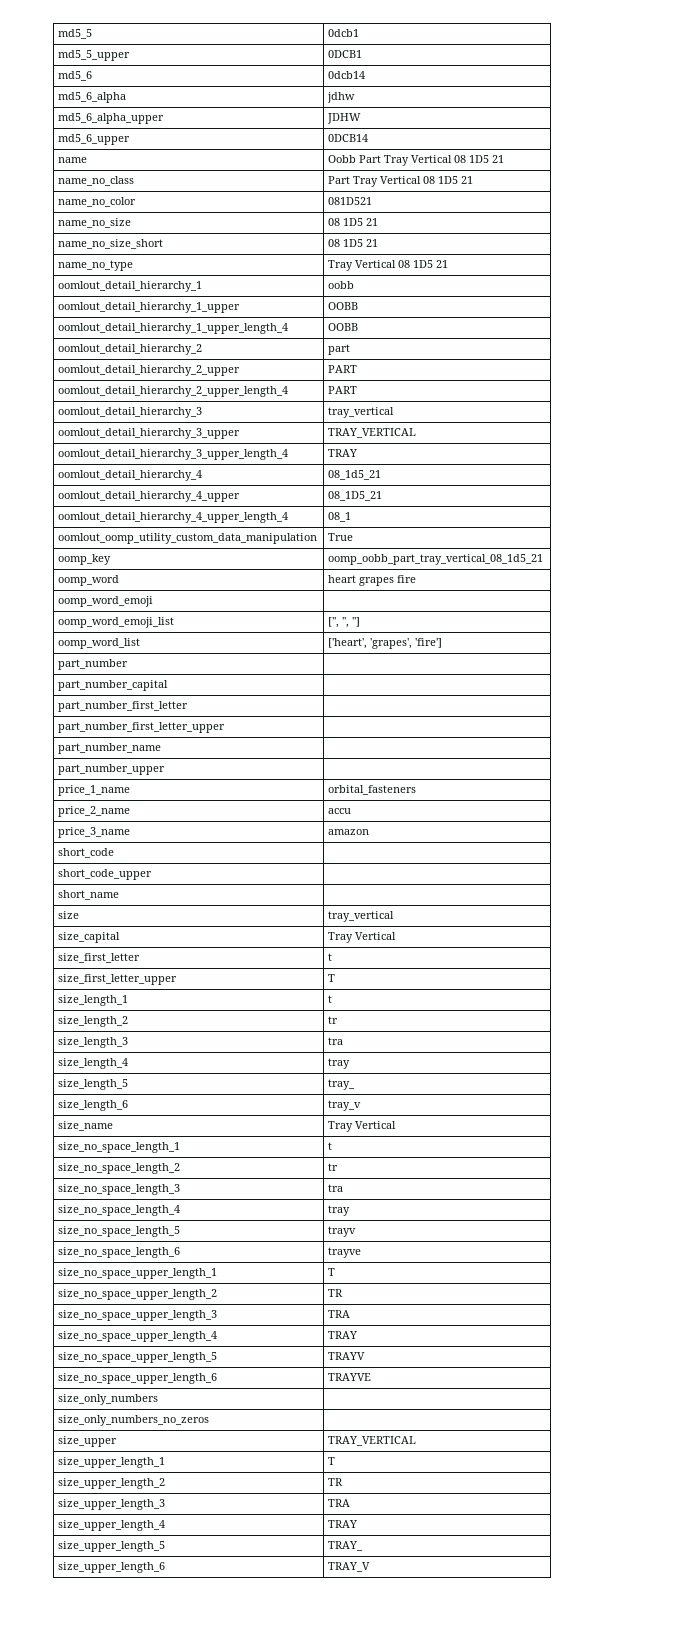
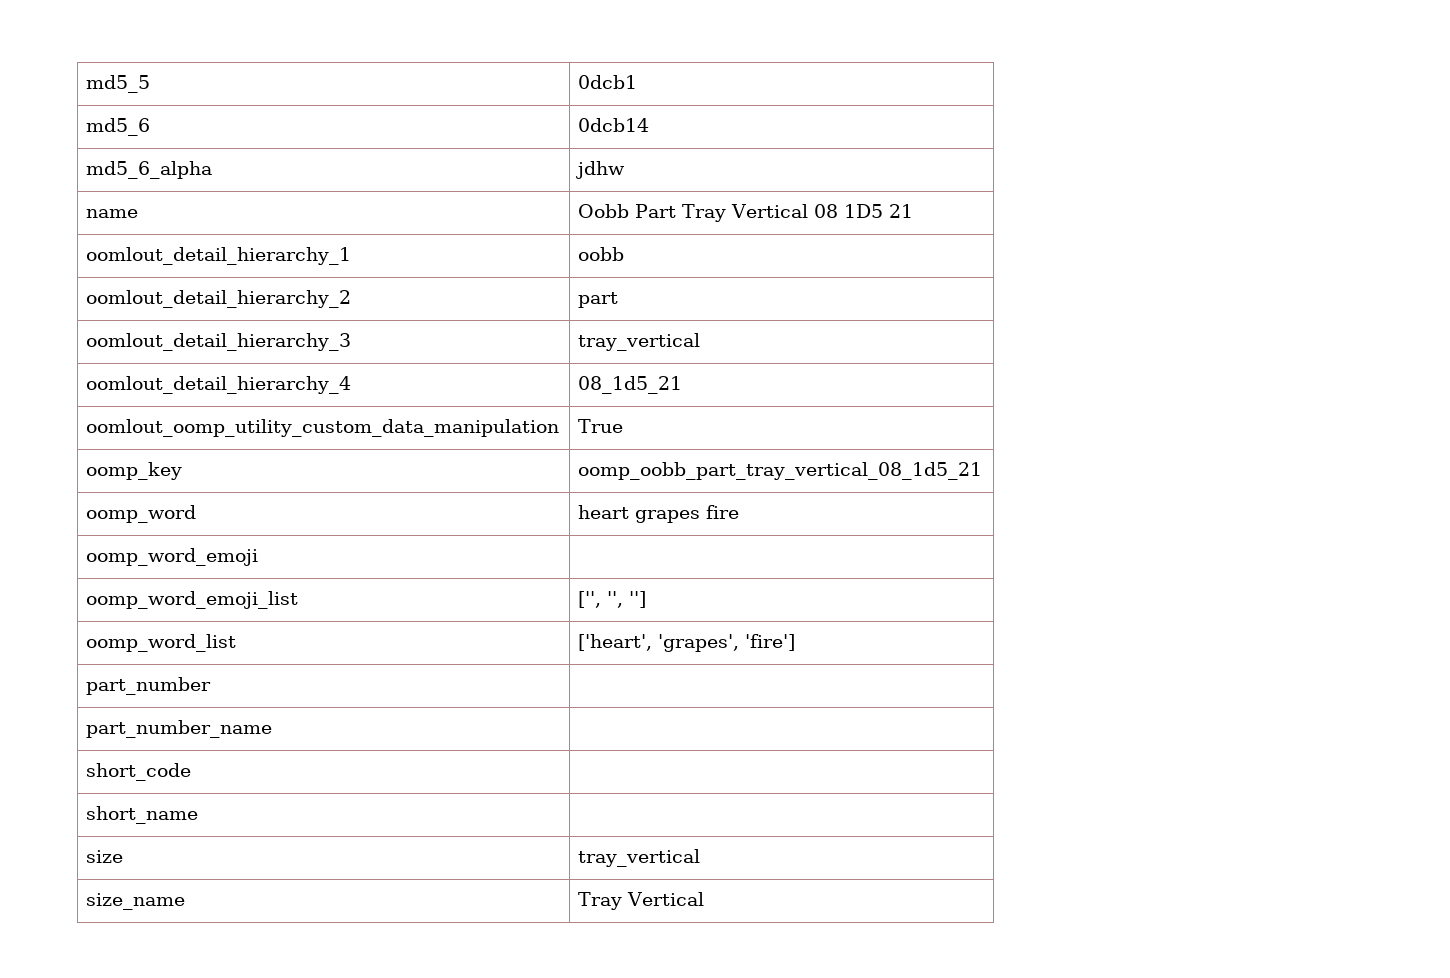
[58,50,131,61] [328,50,363,58] // md5_5_upper | 0DCB1 -> (638, 82) none
[58,113,165,124] [327,113,362,124] [58,134,131,145] [328,134,369,142] // md5_6_alpha_upper | JDHW // md5_6_upper | 0DCB14 -> (626, 170) none
[58,176,135,186] [328,176,474,187] [58,197,137,207] [328,197,373,205] [58,218,132,228] [328,218,379,226] [58,239,164,249] [328,239,379,247] [58,260,134,271] [328,260,449,271] [58,281,203,292] [328,281,355,289] [58,302,241,313] [328,302,359,310] [58,323,289,334] [328,323,359,331] [58,344,203,355] [328,344,351,355] [58,365,241,376] [328,365,358,373] [58,386,289,397] [328,386,358,394] [58,407,203,418] [328,407,395,418] [58,428,241,439] [328,428,417,438] [58,449,289,460] [328,449,358,457] [58,470,203,481] [328,470,382,480] [58,491,241,502] [328,491,383,501] [58,512,289,523] [328,512,352,522] name_no_class | Part Tray Vertical 08 1D5 21 // name_no_color | 081D521 // name_no_size | 08 1D5 21 // name_no_size_short | 08 1D5 21 // name_no_type | Tray Vertical 08 1D5 21 // oomlout_detail_hierarchy_1 | oobb // oomlout_detail_hierarchy_1_upper | OOBB // oomlout_detail_hierarchy_1_upper_length_4 | OOBB // oomlout_detail_hierarchy_2 | part // oomlout_detail_hierarchy_2_upper | PART // oomlout_detail_hierarchy_2_upper_length_4 | PART // oomlout_detail_hierarchy_3 | tray_vertical // oomlout_detail_hierarchy_3_upper | TRAY_VERTICAL // oomlout_detail_hierarchy_3_upper_length_4 | TRAY // oomlout_detail_hierarchy_4 | 08_1d5_21 // oomlout_detail_hierarchy_4_upper | 08_1D5_21 // oomlout_detail_hierarchy_4_upper_length_4 | 08_1 -> [86,247,352,265] [578,247,625,261] [86,290,352,308] [578,292,619,308] [86,333,352,351] [578,333,701,351] [86,376,352,394] [578,376,683,394] oomlout_detail_hierarchy_1 | oobb // oomlout_detail_hierarchy_2 | part // oomlout_detail_hierarchy_3 | tray_vertical // oomlout_detail_hierarchy_4 | 08_1d5_21
[58,680,169,691] [58,701,189,712] [58,722,226,733] [58,743,162,754] [58,764,166,775] [58,785,131,796] [328,785,417,795] [58,806,131,817] [328,808,352,814] [58,827,131,838] [328,829,370,835] part_number_capital | // part_number_first_letter | // part_number_first_letter_upper | // part_number_name | // part_number_upper | // price_1_name | orbital_fasteners // price_2_name | accu // price_3_name | amazon -> [86,720,273,738] part_number_name |
[58,869,153,880] // short_code_upper | -> (192, 772) none
[58,932,121,943] [328,932,397,943] [58,953,141,963] [328,953,333,961] [58,974,178,985] [328,974,336,982] [58,995,129,1006] [328,995,333,1003] [58,1016,129,1027] [328,1016,339,1024] [58,1037,129,1048] [328,1037,344,1045] [58,1058,129,1069] [328,1058,351,1069] [58,1079,129,1090] [328,1079,356,1090] [58,1100,129,1111] [328,1100,362,1111] [58,1121,114,1131] [328,1121,397,1132] [58,1142,181,1153] [328,1142,333,1150] [58,1163,181,1174] [328,1163,339,1171] [58,1184,181,1195] [328,1184,344,1192] [58,1205,181,1216] [328,1205,351,1216] [58,1226,181,1237] [328,1226,357,1237] [58,1247,181,1258] [328,1247,362,1258] [58,1268,218,1279] [328,1268,336,1276] [58,1289,218,1300] [328,1289,344,1297] [58,1310,218,1321] [328,1310,351,1318] [58,1331,218,1342] [328,1331,358,1339] [58,1352,218,1363] [328,1352,366,1360] [58,1373,218,1384] [328,1373,372,1381] [58,1394,159,1405] [58,1415,210,1426] [58,1436,118,1447] [328,1436,417,1446] [58,1457,166,1468] [328,1457,336,1465] [58,1478,166,1489] [328,1478,344,1486] [58,1499,166,1510] [328,1499,351,1507] [58,1520,166,1531] [328,1520,358,1528] [58,1541,166,1552] [328,1541,364,1551] [58,1562,166,1573] [328,1562,371,1572] size_capital | Tray Vertical // size_first_letter | t // size_first_letter_upper | T // size_length_1 | t // size_length_2 | tr // size_length_3 | tra // size_length_4 | tray // size_length_5 | tray_ // size_length_6 | tray_v // size_name | Tray Vertical // size_no_space_length_1 | t // size_no_space_length_2 | tr // size_no_space_length_3 | tra // size_no_space_length_4 | tray // size_no_space_length_5 | trayv // size_no_space_length_6 | trayve // size_no_space_upper_length_1 | T // size_no_space_upper_length_2 | TR // size_no_space_upper_length_3 | TRA // size_no_space_upper_length_4 | TRAY // size_no_space_upper_length_5 | TRAYV // size_no_space_upper_length_6 | TRAYVE // size_only_numbers | // size_only_numbers_no_zeros | // size_upper | TRAY_VERTICAL // size_upper_length_1 | T // size_upper_length_2 | TR // size_upper_length_3 | TRA // size_upper_length_4 | TRAY // size_upper_length_5 | TRAY_ // size_upper_length_6 | TRAY_V -> [86,893,186,910] [578,892,705,910] size_name | Tray Vertical

